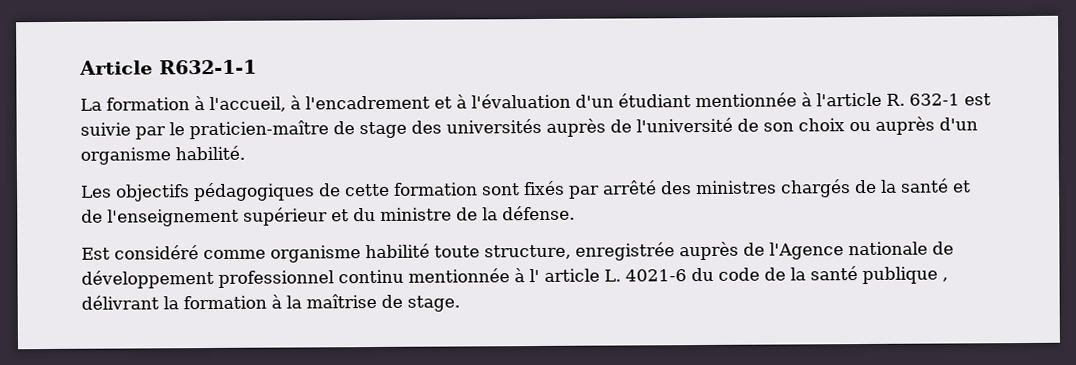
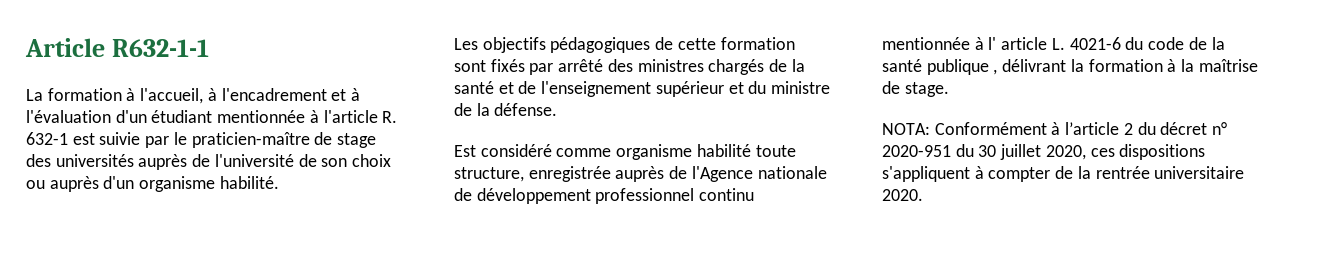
(460, 303) none -> [882,122,1228,135] [882,144,1206,160] [882,166,1245,182] [882,189,923,201] // NOTA: Conformément à l’article 2 du décret n° 2020-951 du 30 juillet 2020, ces dispositions s'appliquent à compter de la rentrée universitaire 2020.

